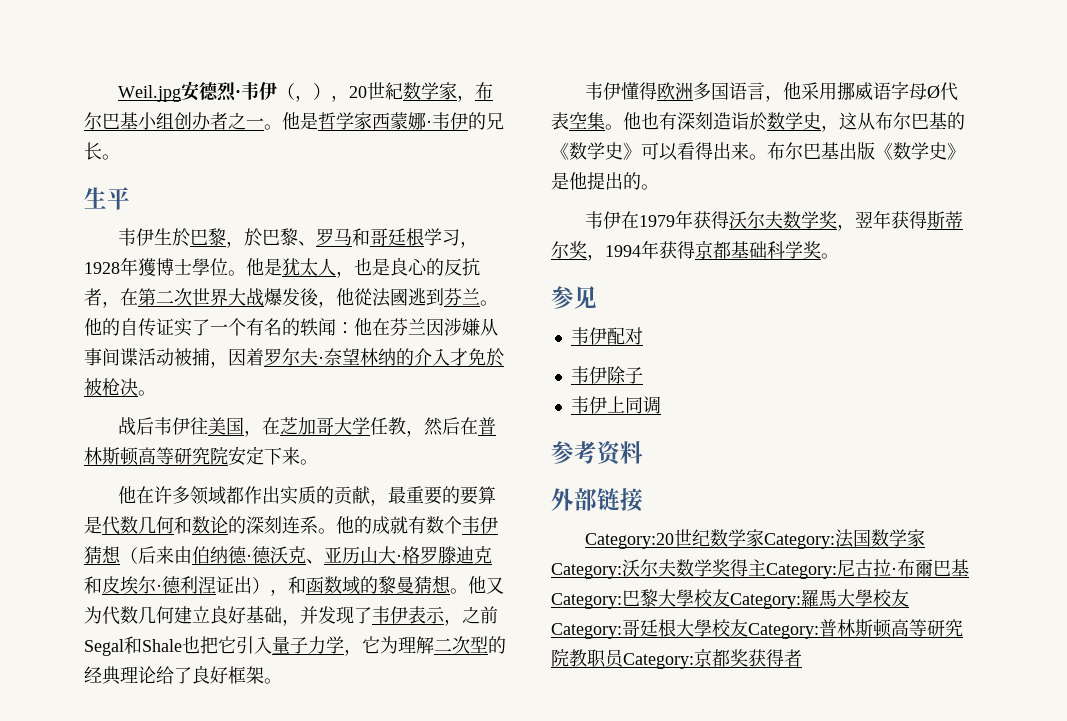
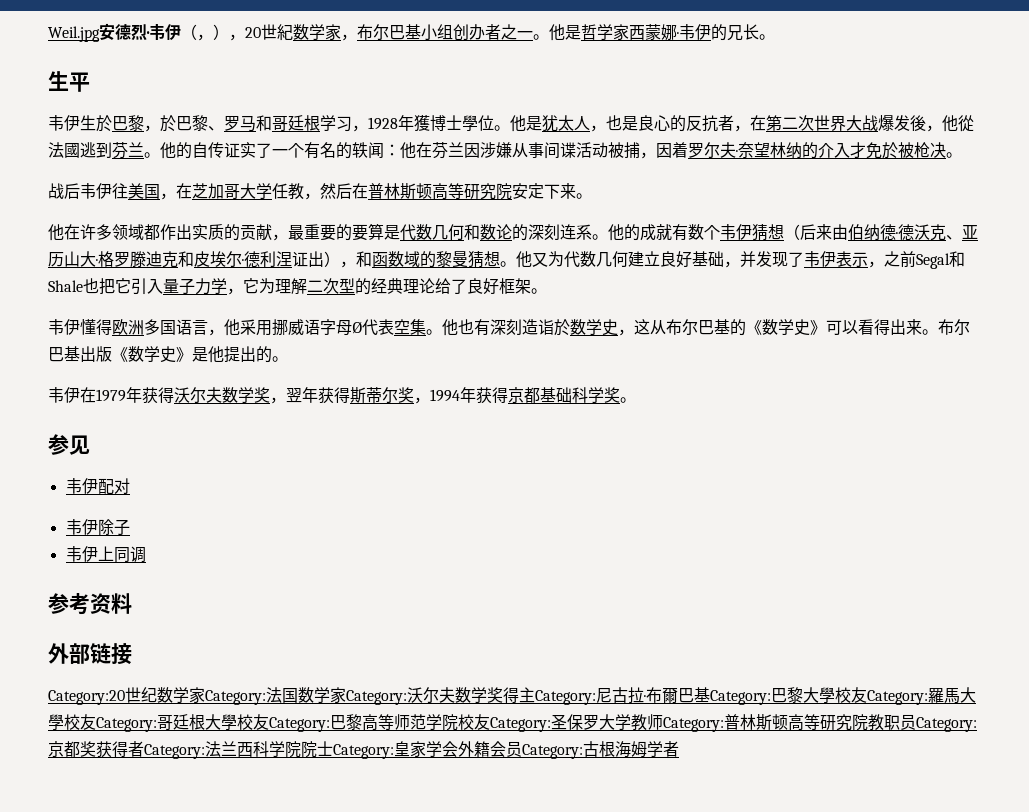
(819, 631) none -> [330,714,724,732] 巴黎高等师范学院校友Category:圣保罗大学教师Category:
(802, 658) none -> [144,741,679,759] Category:法兰西科学院院士Category:皇家学会外籍会员Category:古根海姆学者

